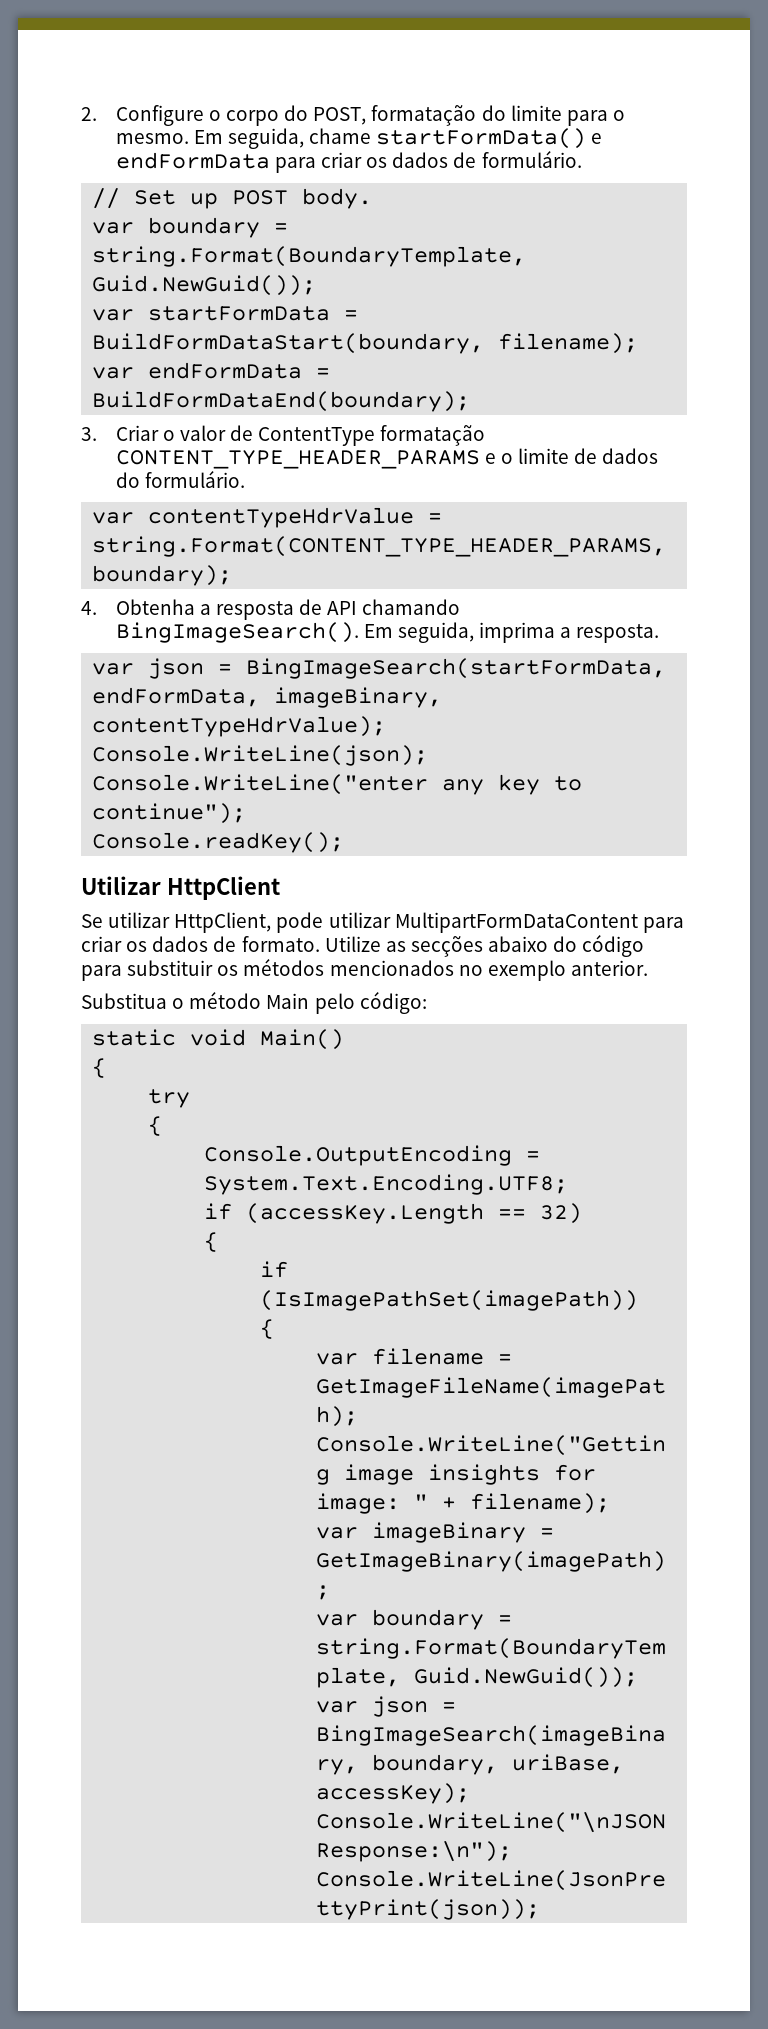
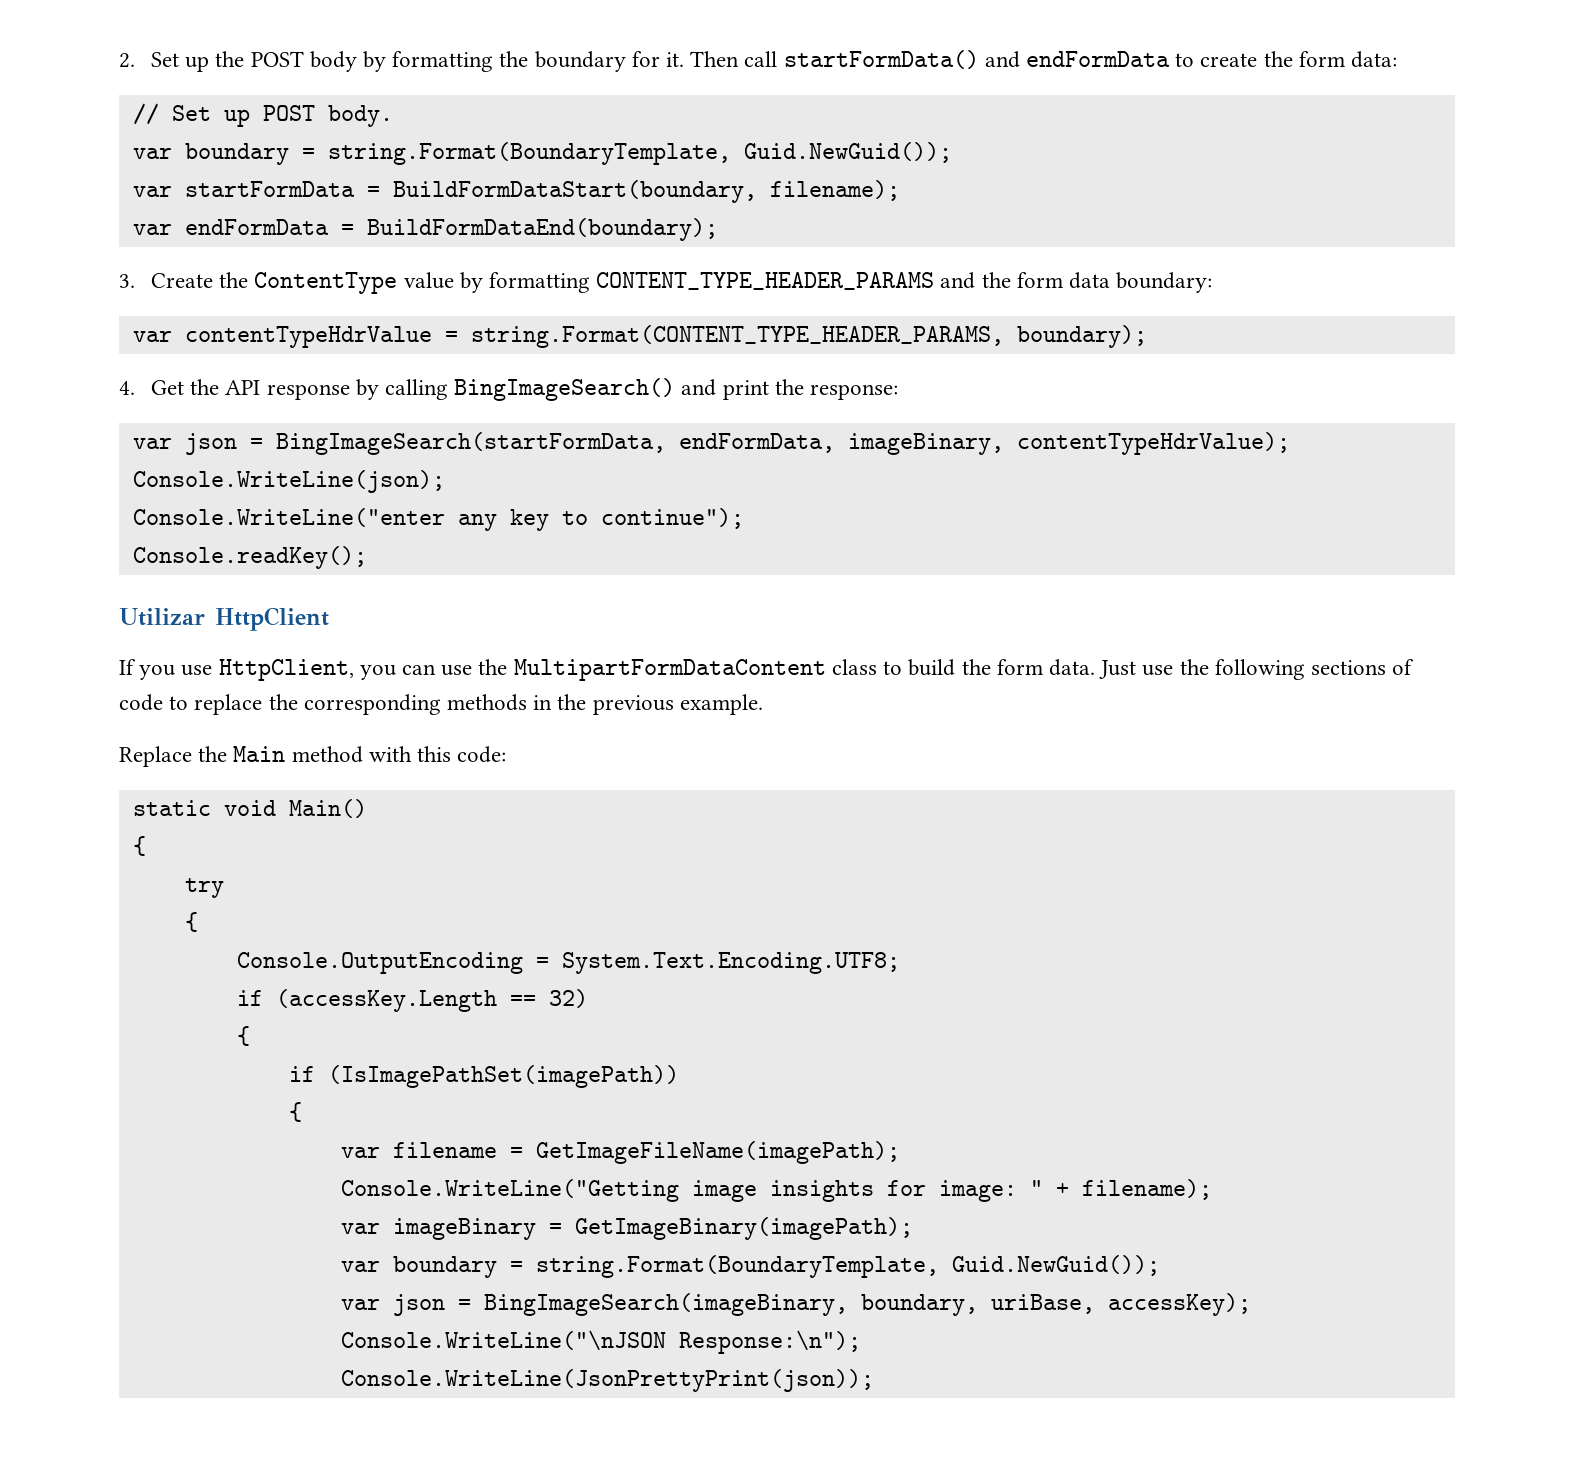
[115,105,625,126] [115,128,603,149] [115,151,582,173] Configure o corpo do POST, formatação do limite para o mesmo. Em seguida, chame startFormData() e endFormData para criar os dados de formulário. -> [150,50,1398,72] Set up the POST body by formatting the boundary for it. Then call startFormData() and endFormData to create the form data:
[115,425,486,446] [115,448,659,469] [115,471,245,488] Criar o valor de ContentType formatação CONTENT_TYPE_HEADER_PARAMS e o limite de dados do formulário. -> [150,272,1213,294] Create the ContentType value by formatting CONTENT_TYPE_HEADER_PARAMS and the form data boundary:
[115,599,461,620] [115,622,660,643] Obtenha a resposta de API chamando BingImageSearch(). Em seguida, imprima a resposta. -> [150,378,898,401] Get the API response by calling BingImageSearch() and print the response:
[81,912,684,933] [81,935,645,957] [81,959,648,981] [81,992,427,1014] Se utilizar HttpClient, pode utilizar MultipartFormDataContent para criar os dados de formato. Utilize as secções abaixo do código para substituir os métodos mencionados no exemplo anterior. // Substitua o método Main pelo código: -> [119,659,1415,681] [119,694,763,715] [119,746,507,767] If you use HttpClient, you can use the MultipartFormDataContent class to build the form data. Just use the following sections of code to replace the corresponding methods in the previous example. // Replace the Main method with this code:

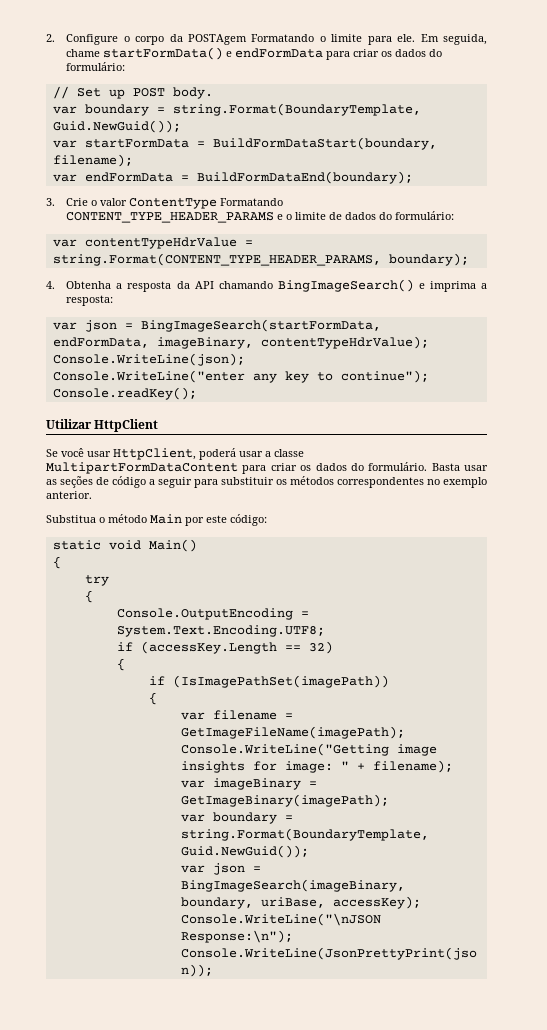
[150,50,1398,72] Set up the POST body by formatting the boundary for it. Then call startFormData() and endFormData to create the form data: -> [66,34,487,45] [66,47,443,60] [66,62,126,71] Configure o corpo da POSTAgem Formatando o limite para ele. Em seguida, chame startFormData() e endFormData para criar os dados do formulário:
[150,272,1213,294] Create the ContentType value by formatting CONTENT_TYPE_HEADER_PARAMS and the form data boundary: -> [66,198,284,209] [66,211,455,223] Crie o valor ContentType Formatando CONTENT_TYPE_HEADER_PARAMS e o limite de dados do formulário:
[150,378,898,401] Get the API response by calling BingImageSearch() and print the response: -> [66,279,488,292] [66,295,114,306] Obtenha a resposta da API chamando BingImageSearch() e imprima a resposta:
[119,659,1415,681] [119,694,763,715] [119,746,507,767] If you use HttpClient, you can use the MultipartFormDataContent class to build the form data. Just use the following sections of code to replace the corresponding methods in the previous example. // Replace the Main method with this code: -> [46,448,304,460] [46,462,488,474] [46,476,487,488] [46,491,92,499] [46,514,267,526] Se você usar HttpClient, poderá usar a classe MultipartFormDataContent para criar os dados do formulário. Basta usar as seções de código a seguir para substituir os métodos correspondentes no exemplo anterior. // Substitua o método Main por este código:

